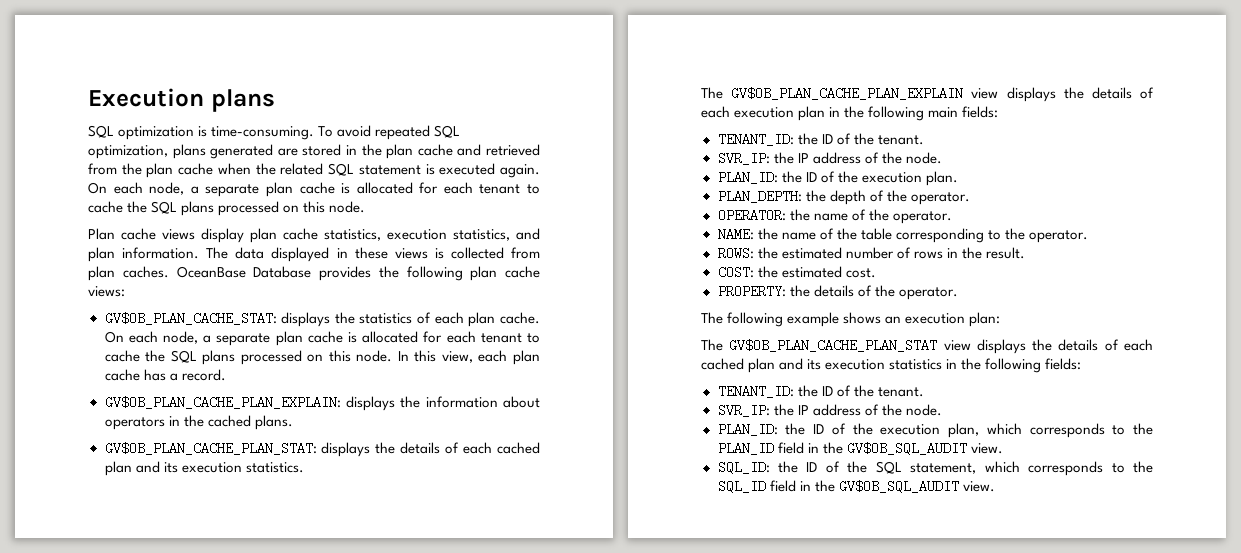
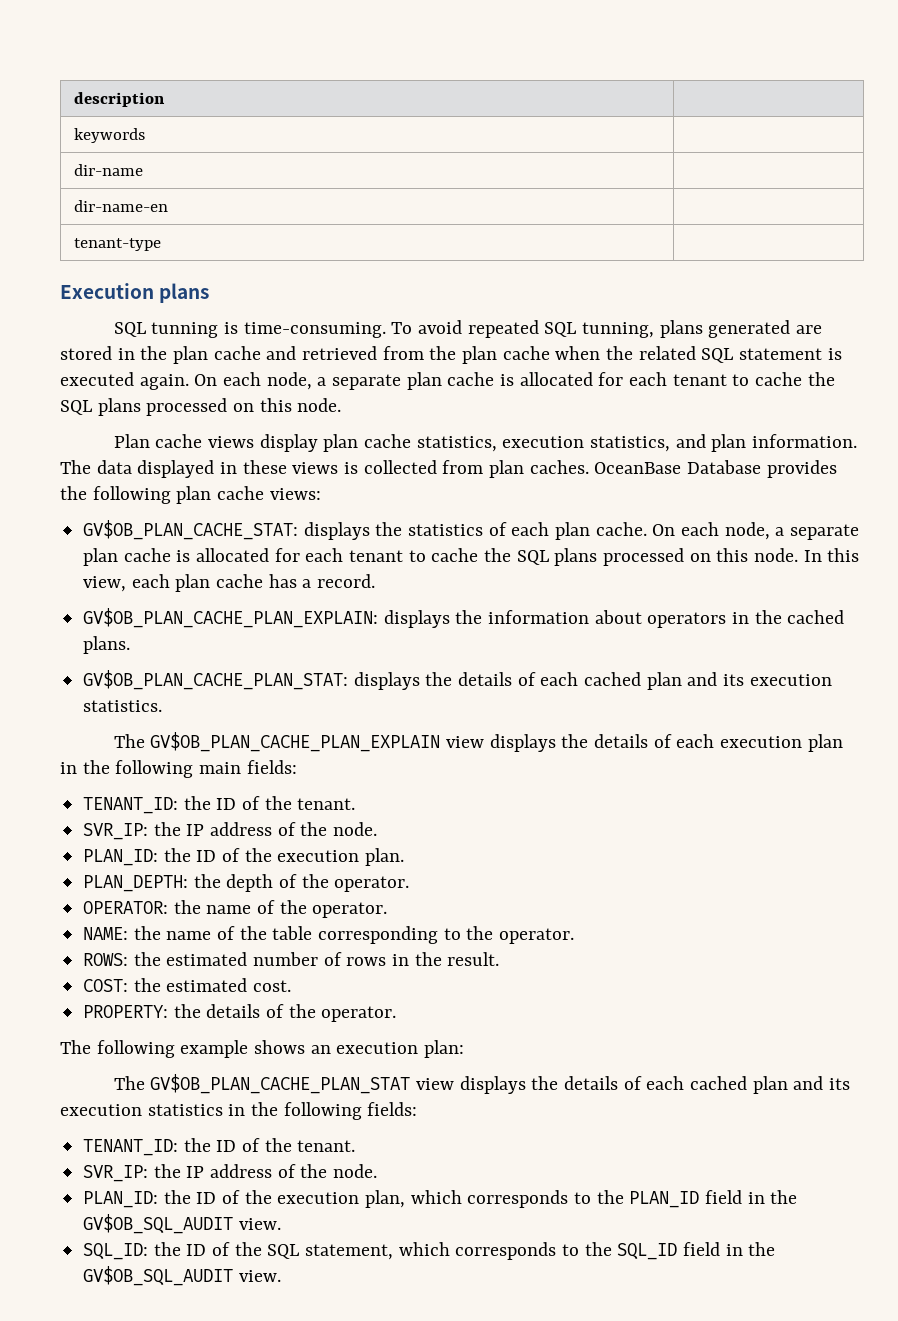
(88, 97) none -> [73,92,165,107] [73,128,145,143] [73,164,143,176] [73,200,168,212] [73,238,161,251] description | // keywords | // dir-name | // dir-name-en | // tenant-type | //
[118,126,195,140] optimization -> [151,322,219,338] tunning
[88,145,168,159] optimization, -> [581,322,654,338] tunning,

